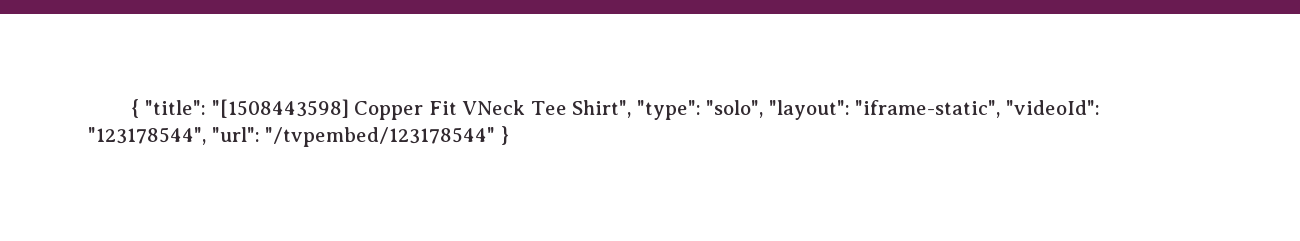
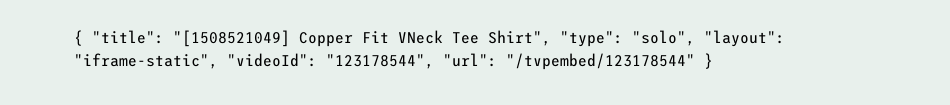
[211,99,349,118] "[1508443598] -> [173,30,290,47] "[1508521049]

